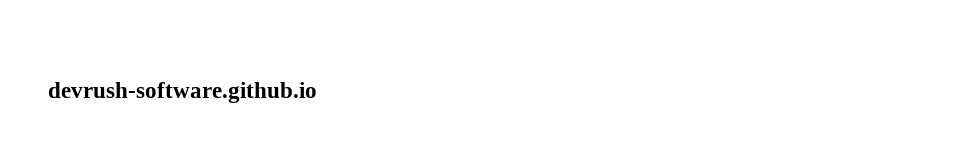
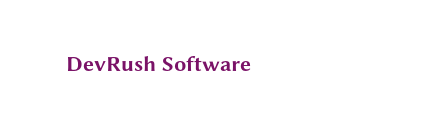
[48,82,317,103] devrush-software.github.io -> [66,56,251,72] DevRush Software

